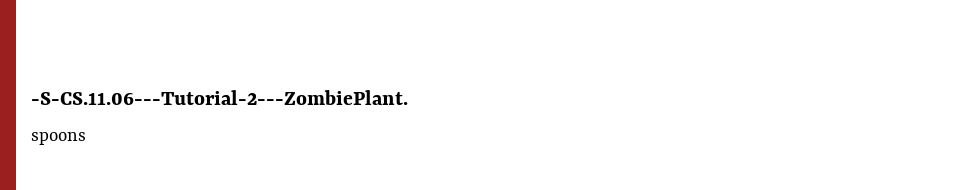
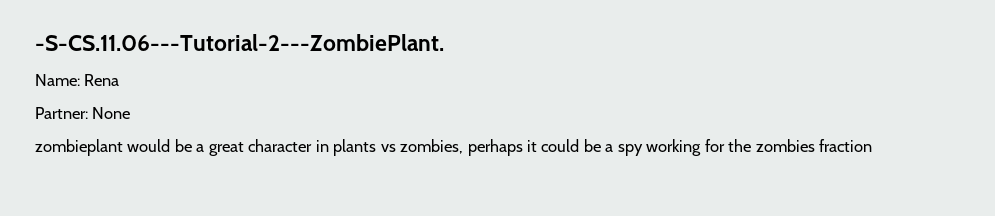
[31,132,86,145] spoons -> [35,74,120,86] [35,107,131,119] [35,139,873,156] Name: Rena // Partner: None // zombieplant would be a great character in plants vs zombies, perhaps it could be a spy working for the zombies fraction

